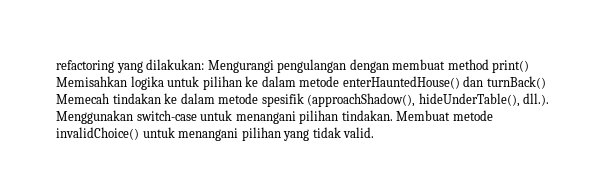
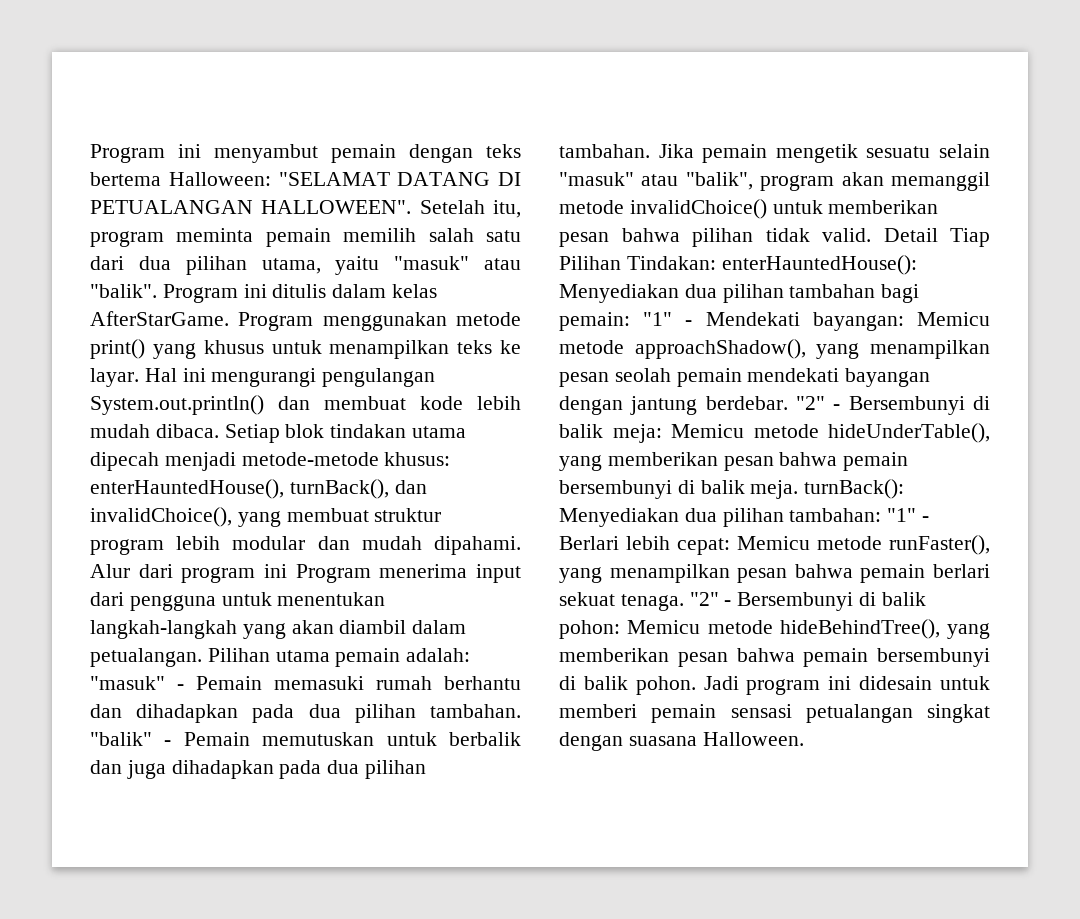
[56,59,530,73] [56,76,546,90] [56,93,550,107] [56,110,493,124] [56,127,375,141] refactoring yang dilakukan: Mengurangi pengulangan dengan membuat method print() Memisahkan logika untuk pilihan ke dalam metode enterHauntedHouse() dan turnBack() Memecah tindakan ke dalam metode spesifik (approachShadow(), hideUnderTable(), dll.). Menggunakan switch-case untuk menangani pilihan tindakan. Membuat metode invalidChoice() untuk menangani pilihan yang tidak valid. -> [90,144,521,163] [90,172,521,186] [90,200,521,218] [90,228,521,247] [90,256,521,275] [90,284,438,303] [90,311,521,331] [90,339,521,359] [90,368,436,387] [90,395,521,415] [90,424,467,443] [90,452,451,471] [90,479,427,499] [90,507,442,527] [90,536,521,555] [90,564,521,583] [90,592,386,611] [90,620,467,639] [90,648,471,667] [90,676,521,690] [90,704,521,723] [90,732,521,746] [90,760,427,779] [559,144,990,163] [559,172,990,191] [559,199,939,219] [559,228,990,247] [559,255,917,275] [559,284,920,303] [559,312,990,331] [559,339,990,359] [559,368,931,387] [559,396,990,415] [559,423,990,443] [559,452,909,471] [559,479,905,499] [559,508,930,527] [559,535,990,555] [559,564,990,583] [559,592,926,611] [559,619,990,639] [559,648,990,667] [559,676,990,695] [559,704,990,723] [559,732,804,751] Program ini menyambut pemain dengan teks bertema Halloween: "SELAMAT DATANG DI PETUALANGAN HALLOWEEN". Setelah itu, program meminta pemain memilih salah satu dari dua pilihan utama, yaitu "masuk" atau "balik". Program ini ditulis dalam kelas AfterStarGame. Program menggunakan metode print() yang khusus untuk menampilkan teks ke layar. Hal ini mengurangi pengulangan System.out.println() dan membuat kode lebih mudah dibaca. Setiap blok tindakan utama dipecah menjadi metode-metode khusus: enterHauntedHouse(), turnBack(), dan invalidChoice(), yang membuat struktur program lebih modular dan mudah dipahami. Alur dari program ini Program menerima input dari pengguna untuk menentukan langkah-langkah yang akan diambil dalam petualangan. Pilihan utama pemain adalah: "masuk" - Pemain memasuki rumah berhantu dan dihadapkan pada dua pilihan tambahan. "balik" - Pemain memutuskan untuk berbalik dan juga dihadapkan pada dua pilihan tambahan. Jika pemain mengetik sesuatu selain "masuk" atau "balik", program akan memanggil metode invalidChoice() untuk memberikan pesan bahwa pilihan tidak valid. Detail Tiap Pilihan Tindakan: enterHauntedHouse(): Menyediakan dua pilihan tambahan bagi pemain: "1" - Mendekati bayangan: Memicu metode approachShadow(), yang menampilkan pesan seolah pemain mendekati bayangan dengan jantung berdebar. "2" - Bersembunyi di balik meja: Memicu metode hideUnderTable(), yang memberikan pesan bahwa pemain bersembunyi di balik meja. turnBack(): Menyediakan dua pilihan tambahan: "1" - Berlari lebih cepat: Memicu metode runFaster(), yang menampilkan pesan bahwa pemain berlari sekuat tenaga. "2" - Bersembunyi di balik pohon: Memicu metode hideBehindTree(), yang memberikan pesan bahwa pemain bersembunyi di balik pohon. Jadi program ini didesain untuk memberi pemain sensasi petualangan singkat dengan suasana Halloween.

